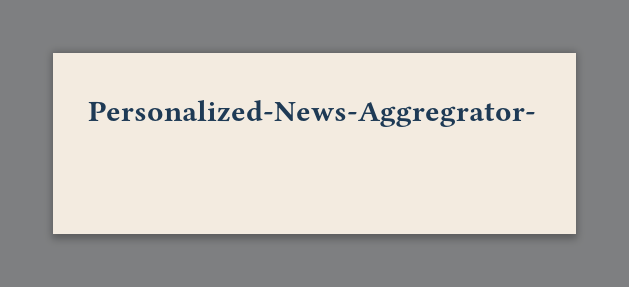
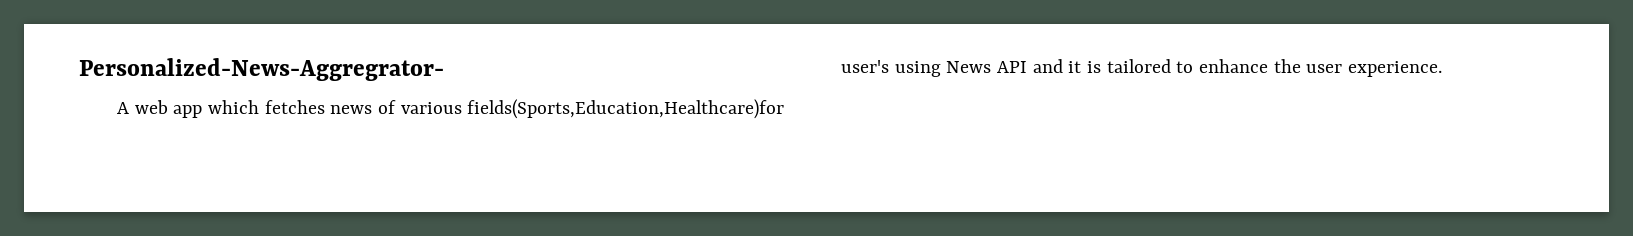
(536, 113) none -> [116,99,785,119] [841,59,1443,77] // A web app which fetches news of various fields(Sports,Education,Healthcare)for user's using News API and it is tailored to enhance the user experience.

